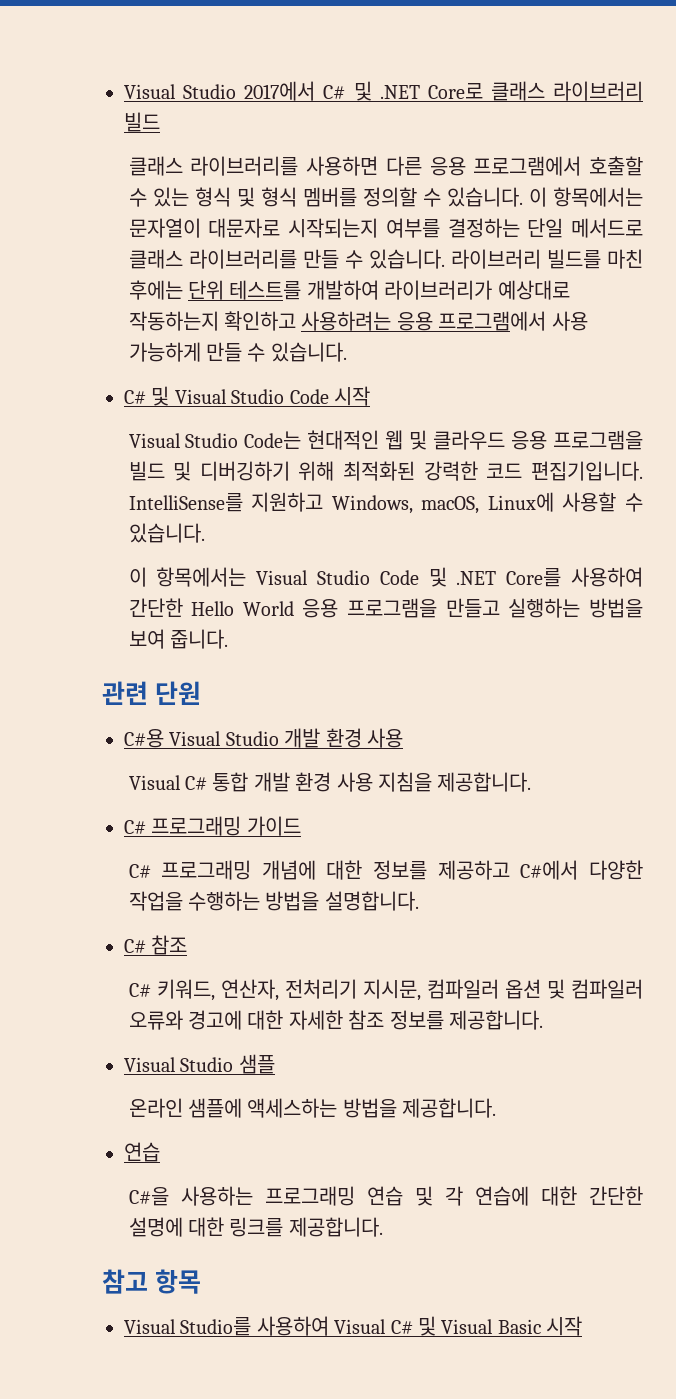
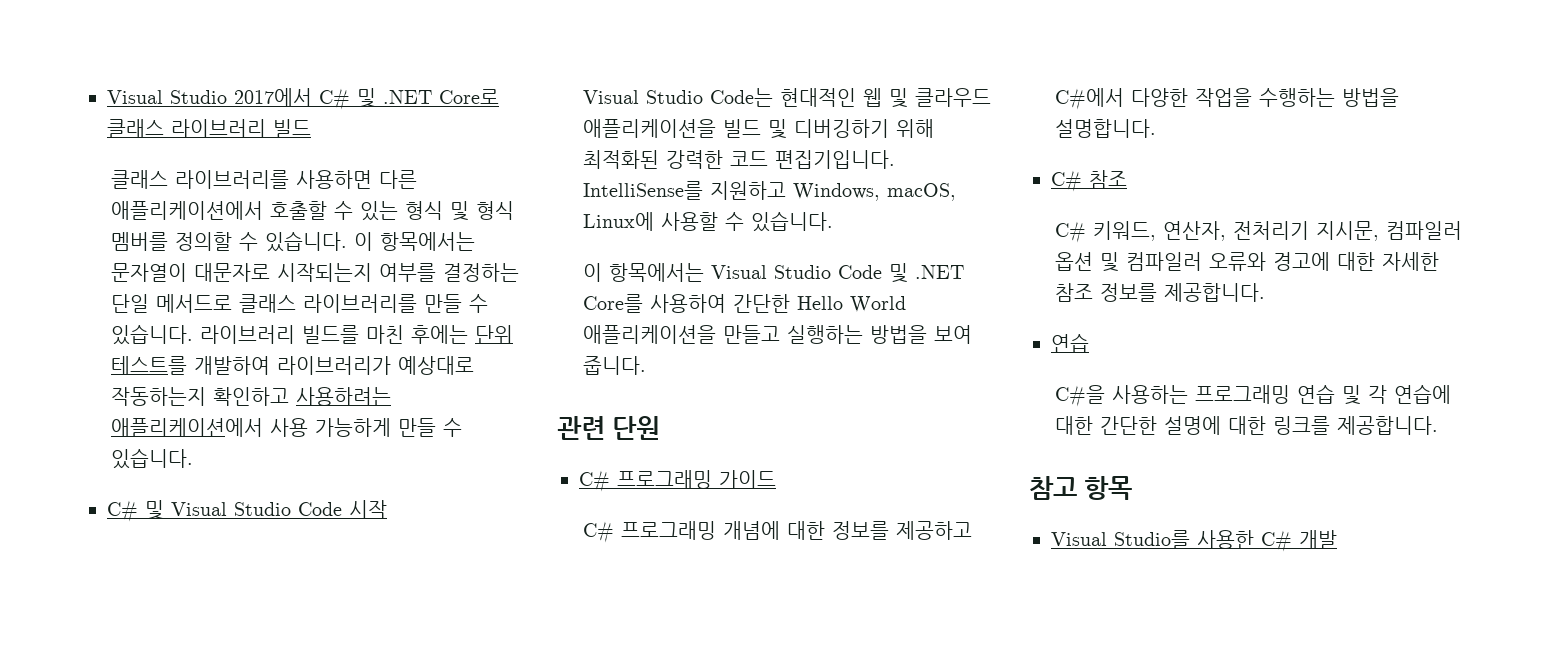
[429,156,582,176] 응용 프로그램에서 -> [111,201,264,220] 애플리케이션에서
[396,311,547,331] 응용 프로그램에서 -> [111,418,264,437] 애플리케이션에서
[511,430,643,450] 응용 프로그램을 -> [583,119,717,138] 애플리케이션을
[302,598,438,618] 응용 프로그램을 -> [583,325,717,344] 애플리케이션을
[124,728,403,748] [128,772,532,792] // C#용 Visual Studio 개발 환경 사용 // Visual C# 통합 개발 환경 사용 지침을 제공합니다. -> (660, 428) none
[124,1054,275,1074] [128,1098,497,1118] // Visual Studio 샘플 // 온라인 샘플에 액세스하는 방법을 제공합니다. -> (1266, 292) none
[256,1316,583,1336] 사용하여 Visual C# 및 Visual Basic 시작 -> [1197,530,1337,552] 사용한 C# 개발

